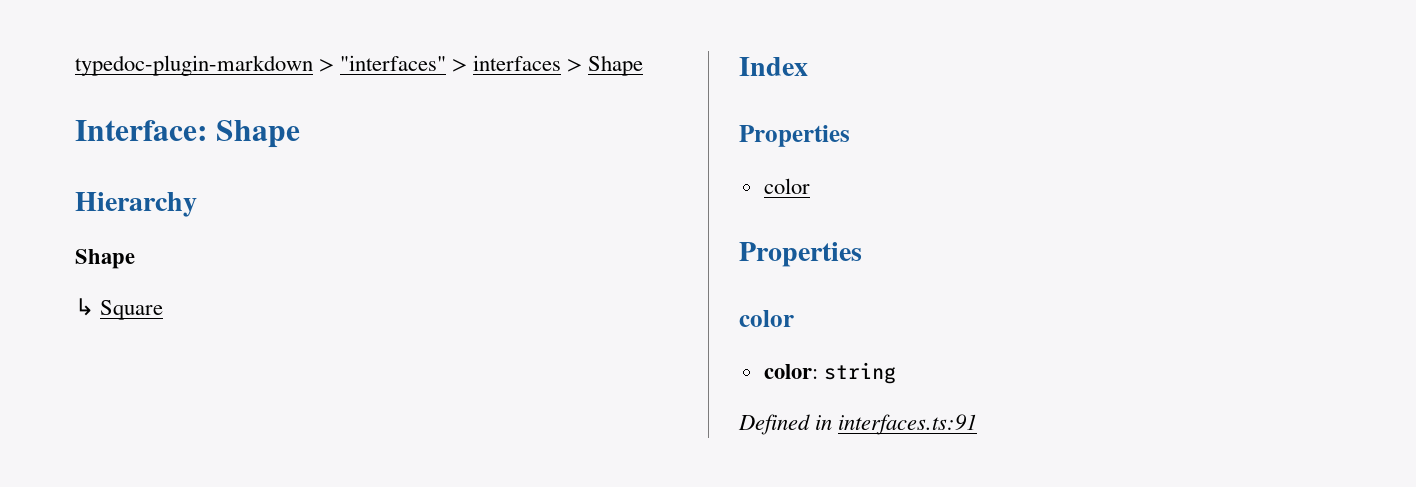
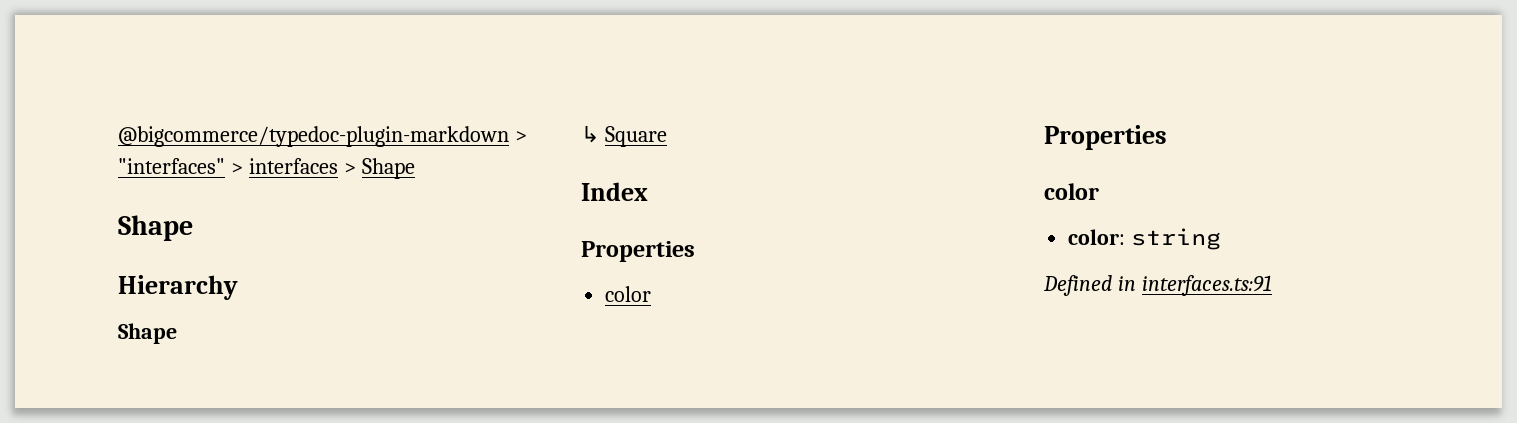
[75,55,313,76] typedoc-plugin-markdown -> [118,126,509,147] @bigcommerce/typedoc-plugin-markdown
[75,120,207,141] Interface: -> (415, 168) none

